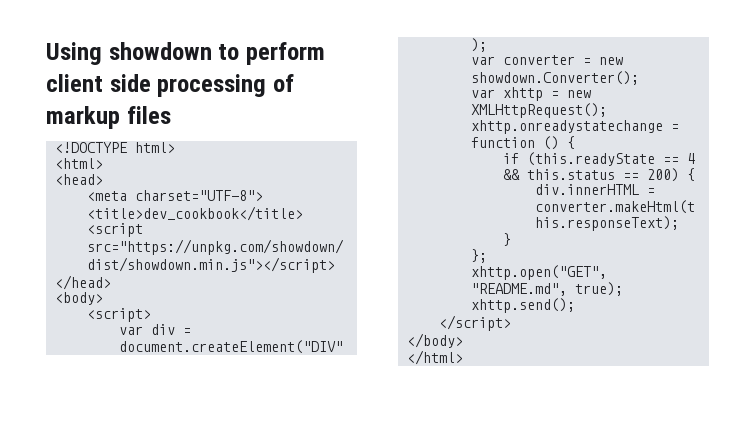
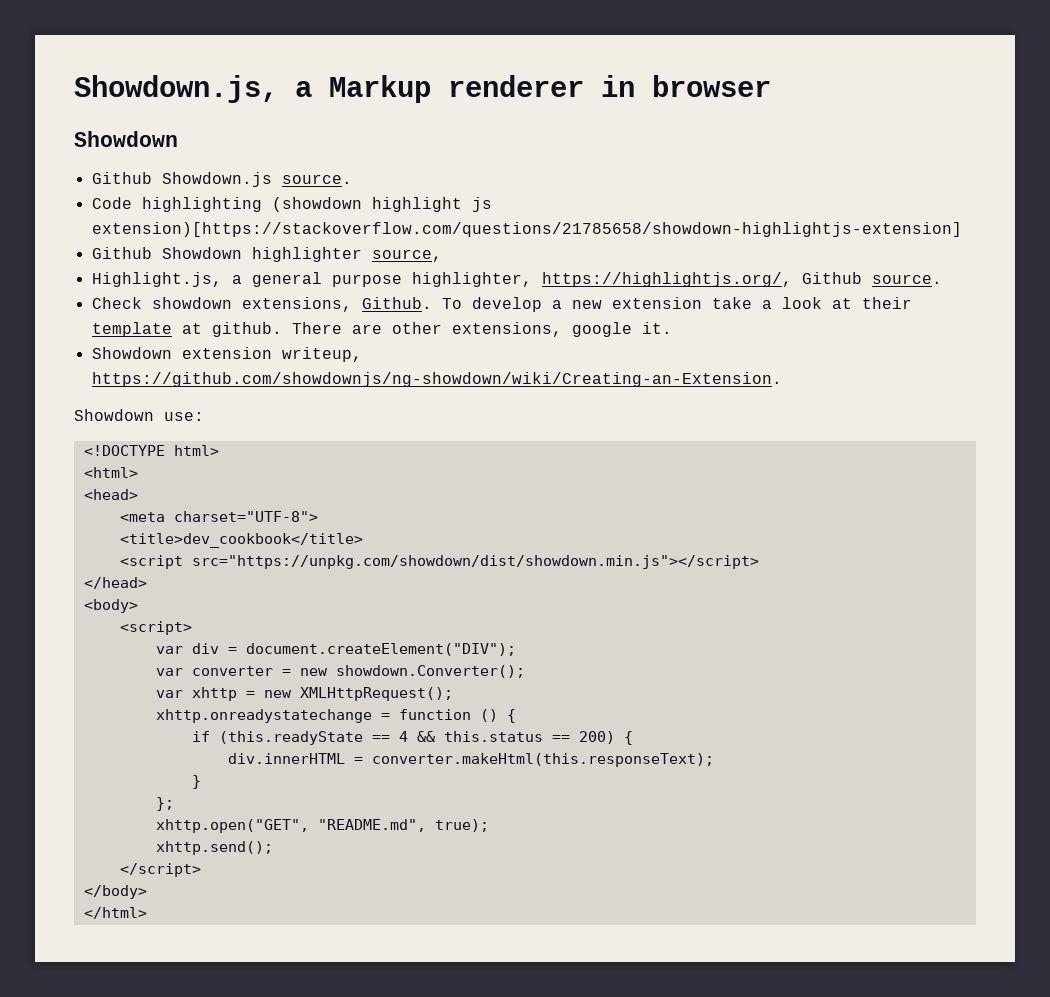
[46,42,325,65] [46,74,294,97] [46,106,171,129] Using showdown to perform client side processing of markup files -> [74,75,771,103] [74,131,178,147] [91,172,352,187] [91,197,492,212] [91,222,962,237] [91,247,442,262] [91,272,942,287] [91,297,912,312] [91,322,672,337] [91,347,362,362] [91,372,782,387] [74,409,204,421] Showdown.js, a Markup renderer in browser // Showdown // Github Showdown.js source. // Code highlighting (showdown highlight js extension)[https://stackoverflow.com/questions/21785658/showdown-highlightjs-extension] // Github Showdown highlighter source, // Highlight.js, a general purpose highlighter, https://highlightjs.org/, Github source. // Check showdown extensions, Github. To develop a new extension take a look at their template at github. There are other extensions, google it. // Showdown extension writeup, https://github.com/showdownjs/ng-showdown/wiki/Creating-an-Extension. // Showdown use:

